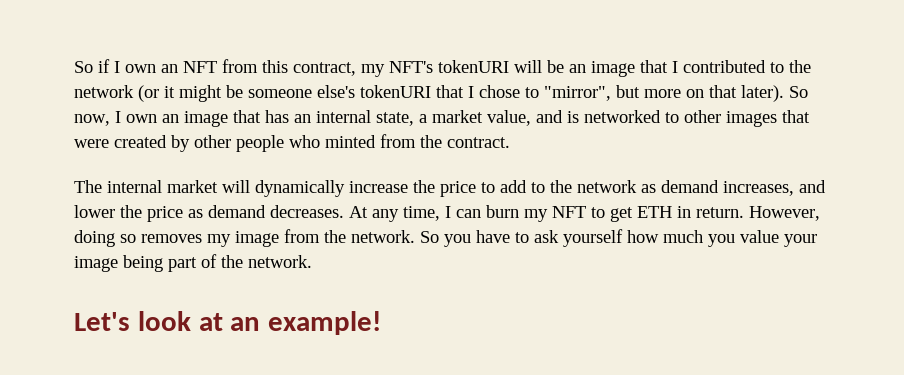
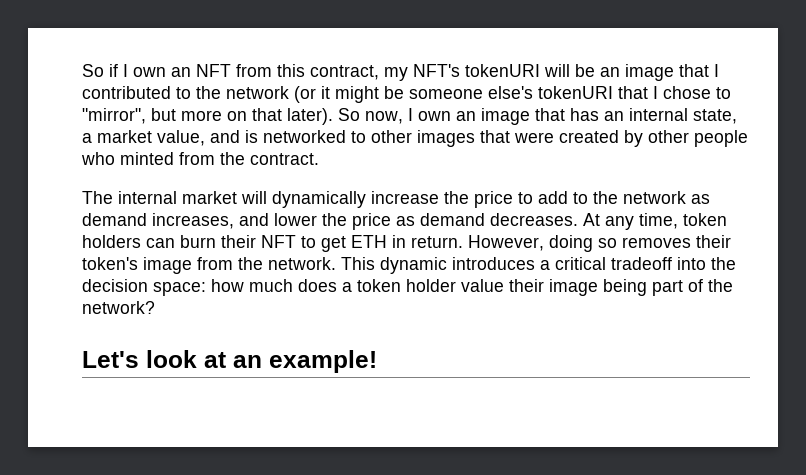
[445,206,451,218] I -> [683,213,727,226] [82,235,141,248] token holders
[524,209,548,222] my -> [221,235,256,248] their
[207,234,231,247] my -> [696,235,731,248] [82,257,138,270] their token's
[420,229,817,247] So you have to ask yourself how much you value your -> [341,257,736,274] [82,279,544,296] This dynamic introduces a critical tradeoff into the decision space: how much does a token holder value their
[248,255,312,268] network. -> [82,301,155,314] network?

